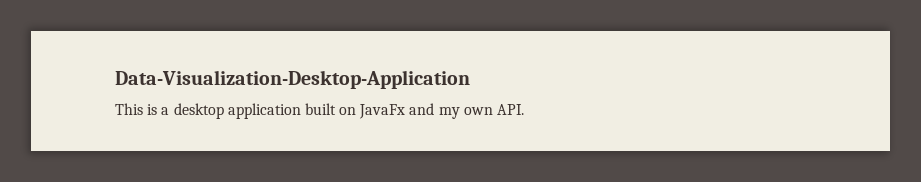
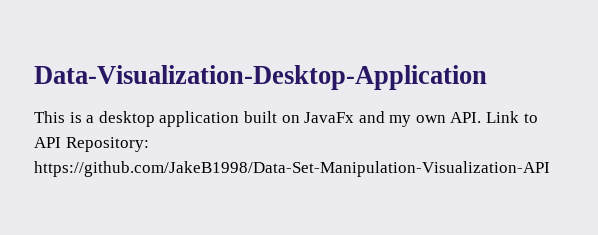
(525, 109) none -> [486,111,538,123] [34,137,149,152] [34,161,550,177] Link to API Repository: https://github.com/JakeB1998/Data-Set-Manipulation-Visualization-API

